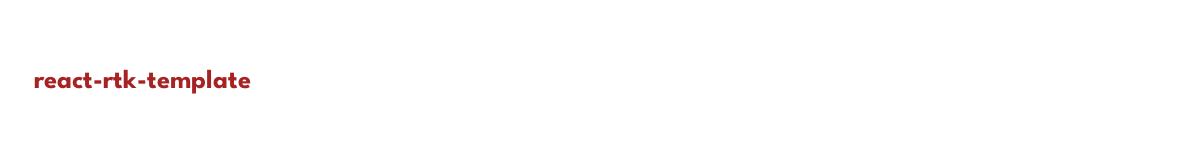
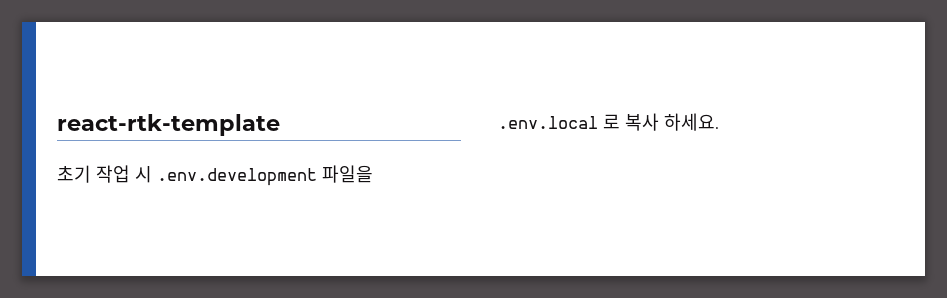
(251, 81) none -> [57,165,373,186] [498,113,719,131] // 초기 작업 시 .env.development 파일을 .env.local 로 복사 하세요.

